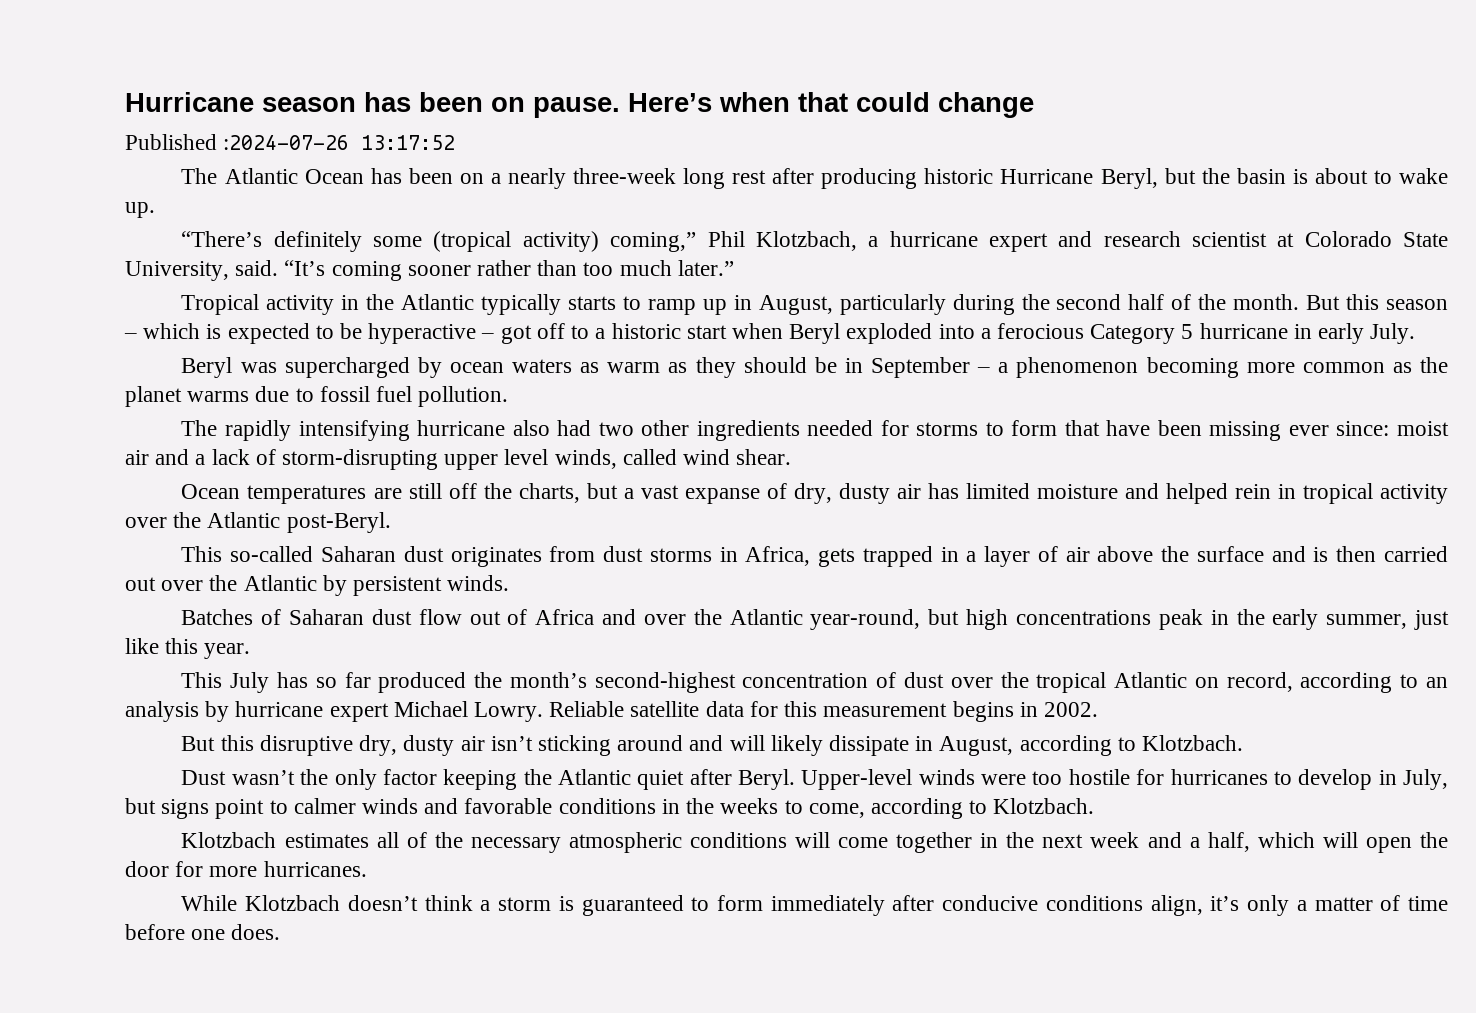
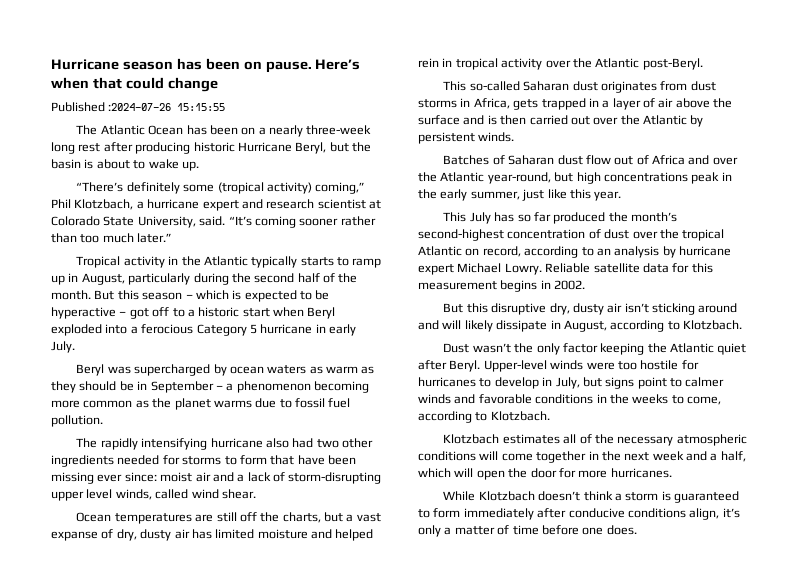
[361,135,456,150] 13:17:52 -> [177,103,226,111] 15:15:55

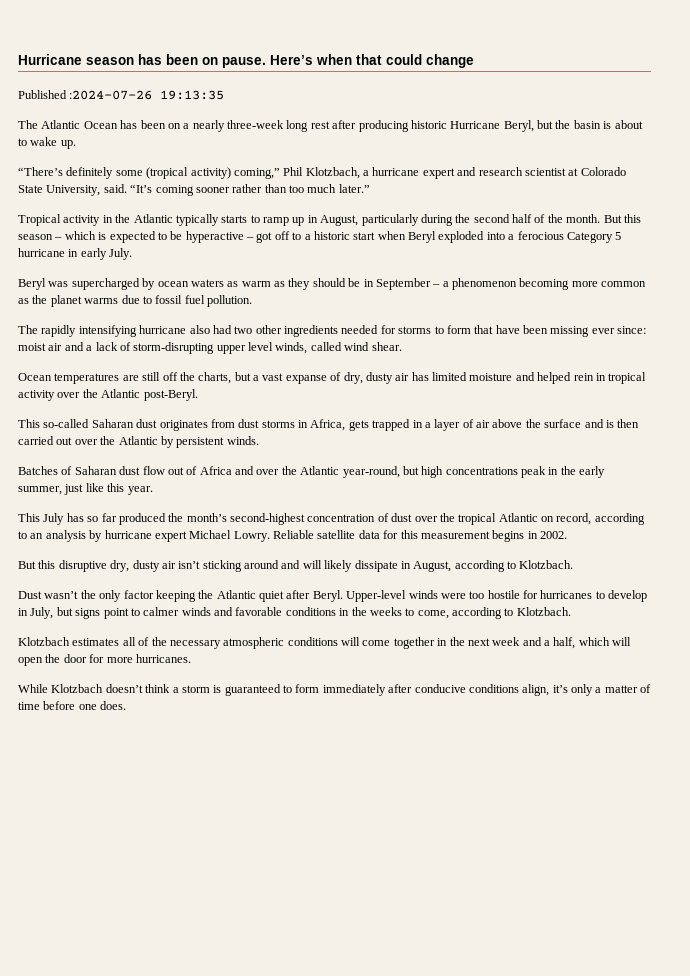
[177,103,226,111] 15:15:55 -> [160,90,225,100] 19:13:35

